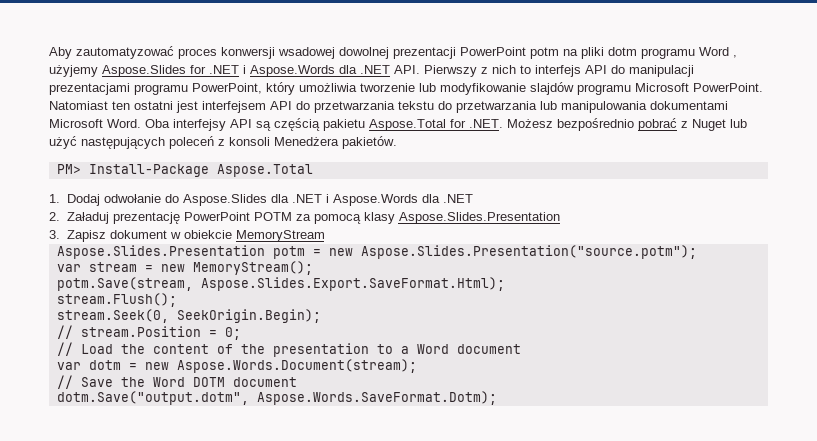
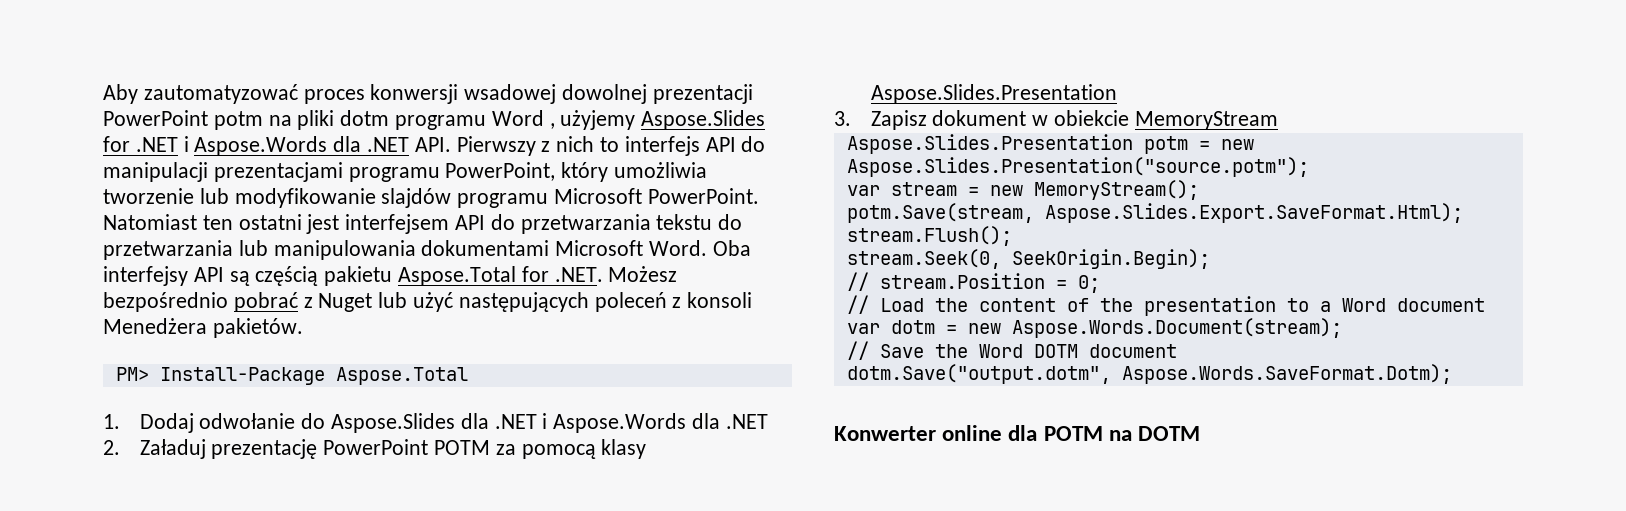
(497, 398) none -> [834,425,1201,441] // Konwerter online dla POTM na DOTM

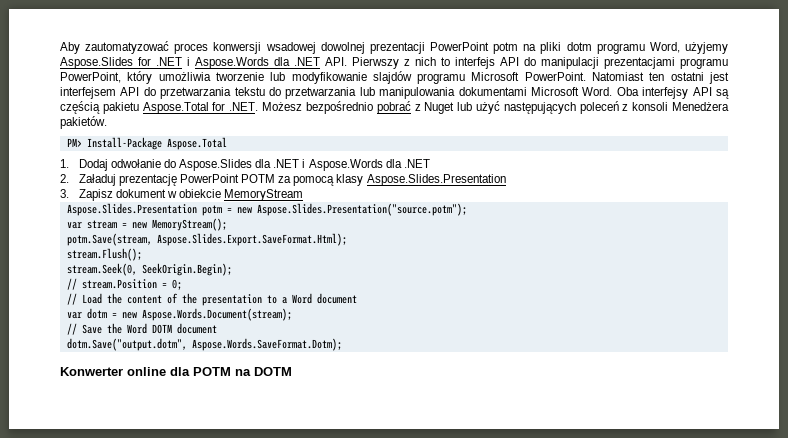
[491,110,555,129] Word , -> [649,42,680,53] Word,

